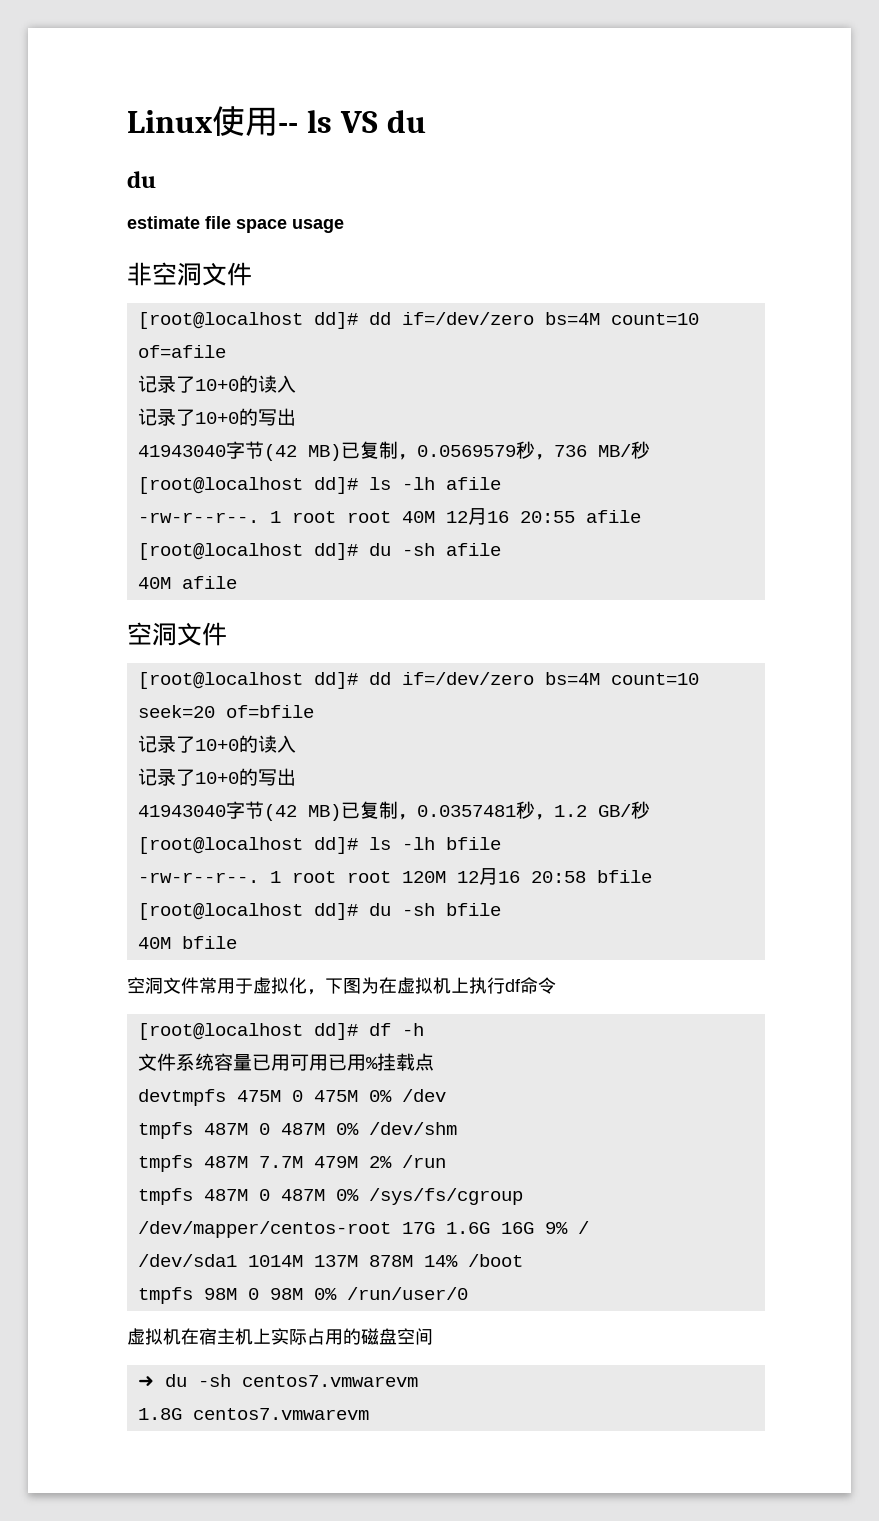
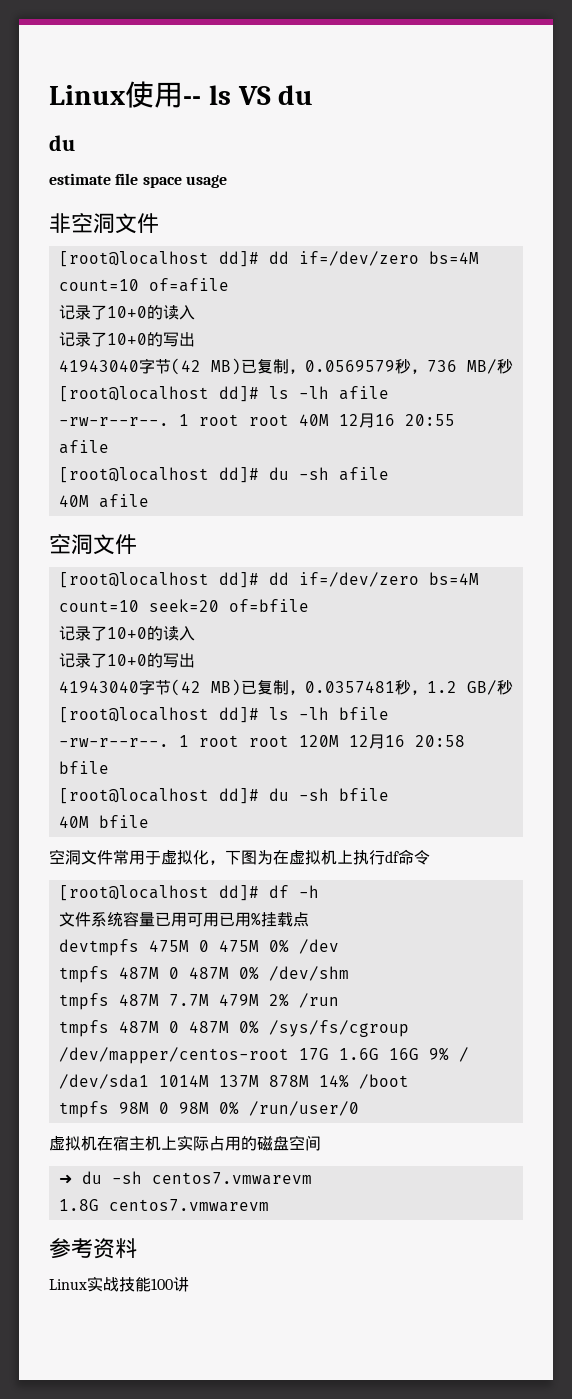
(369, 1414) none -> [49,1238,137,1259] [49,1276,189,1292] // 参考资料 // Linux实战技能100讲

